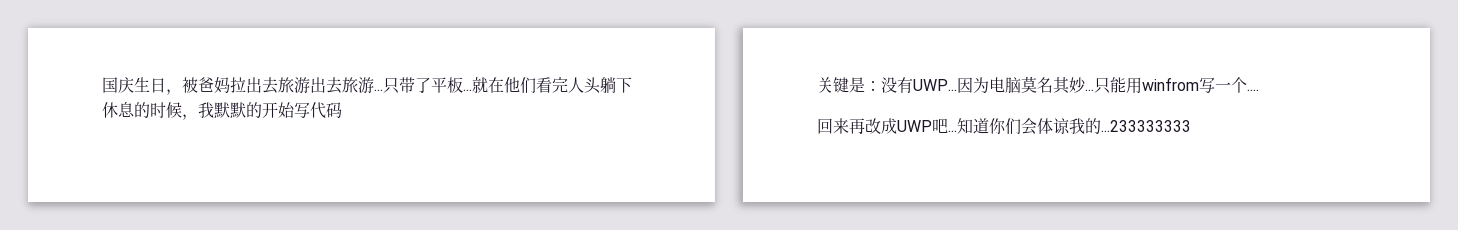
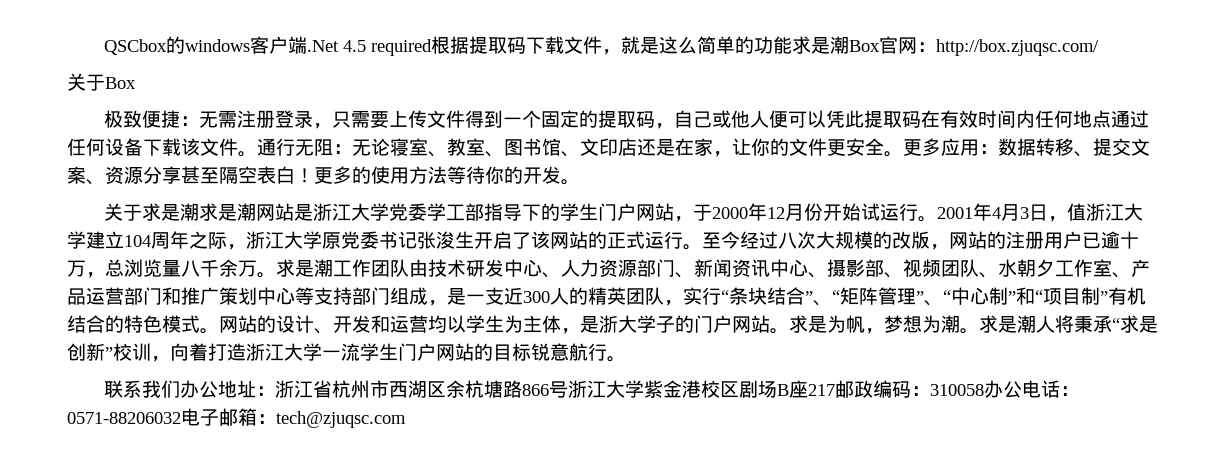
[102,77,632,95] [102,102,342,120] [817,76,1259,94] [817,118,1191,135] 国庆生日，被爸妈拉出去旅游出去旅游...只带了平板...就在他们看完人头躺下休息的时候，我默默的开始写代码 // 关键是：没有UWP...因为电脑莫名其妙...只能用winfrom写一个.... // 回来再改成UWP吧...知道你们会体谅我的...233333333 -> [104,36,1100,56] [67,73,136,91] [104,110,1150,129] [67,138,1150,157] [67,166,580,185] [104,203,1144,222] [67,231,1139,250] [67,259,1150,278] [67,287,1146,306] [67,315,1158,334] [67,343,626,362] [104,380,1080,398] [67,408,406,428] QSCbox的windows客户端.Net 4.5 required根据提取码下载文件，就是这么简单的功能求是潮Box官网：http://box.zjuqsc.com/ // 关于Box // 极致便捷：无需注册登录，只需要上传文件得到一个固定的提取码，自己或他人便可以凭此提取码在有效时间内任何地点通过任何设备下载该文件。通行无阻：无论寝室、教室、图书馆、文印店还是在家，让你的文件更安全。更多应用：数据转移、提交文案、资源分享甚至隔空表白！更多的使用方法等待你的开发。 // 关于求是潮求是潮网站是浙江大学党委学工部指导下的学生门户网站，于2000年12月份开始试运行。2001年4月3日，值浙江大学建立104周年之际，浙江大学原党委书记张浚生开启了该网站的正式运行。至今经过八次大规模的改版，网站的注册用户已逾十万，总浏览量八千余万。求是潮工作团队由技术研发中心、人力资源部门、新闻资讯中心、摄影部、视频团队、水朝夕工作室、产品运营部门和推广策划中心等支持部门组成，是一支近300人的精英团队，实行“条块结合”、“矩阵管理”、“中心制”和“项目制”有机结合的特色模式。网站的设计、开发和运营均以学生为主体，是浙大学子的门户网站。求是为帆，梦想为潮。求是潮人将秉承“求是创新”校训，向着打造浙江大学一流学生门户网站的目标锐意航行。 // 联系我们办公地址：浙江省杭州市西湖区余杭塘路866号浙江大学紫金港校区剧场B座217邮政编码：310058办公电话：0571-88206032电子邮箱：tech@zjuqsc.com

